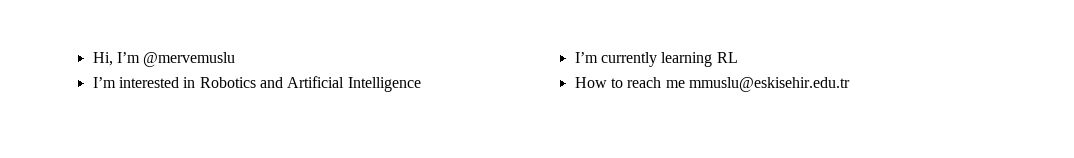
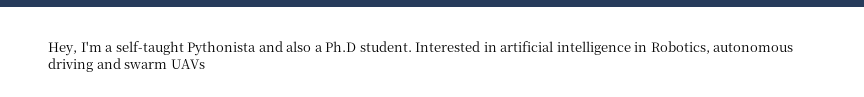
[92,52,236,67] [92,76,421,92] [574,52,738,67] [574,77,850,92] Hi, I’m @mervemuslu // I’m interested in Robotics and Artificial Intelligence // I’m currently learning RL // How to reach me mmuslu@eskisehir.edu.tr -> [48,41,794,56] [48,58,205,72] Hey, I'm a self-taught Pythonista and also a Ph.D student. Interested in artificial intelligence in Robotics, autonomous driving and swarm UAVs

